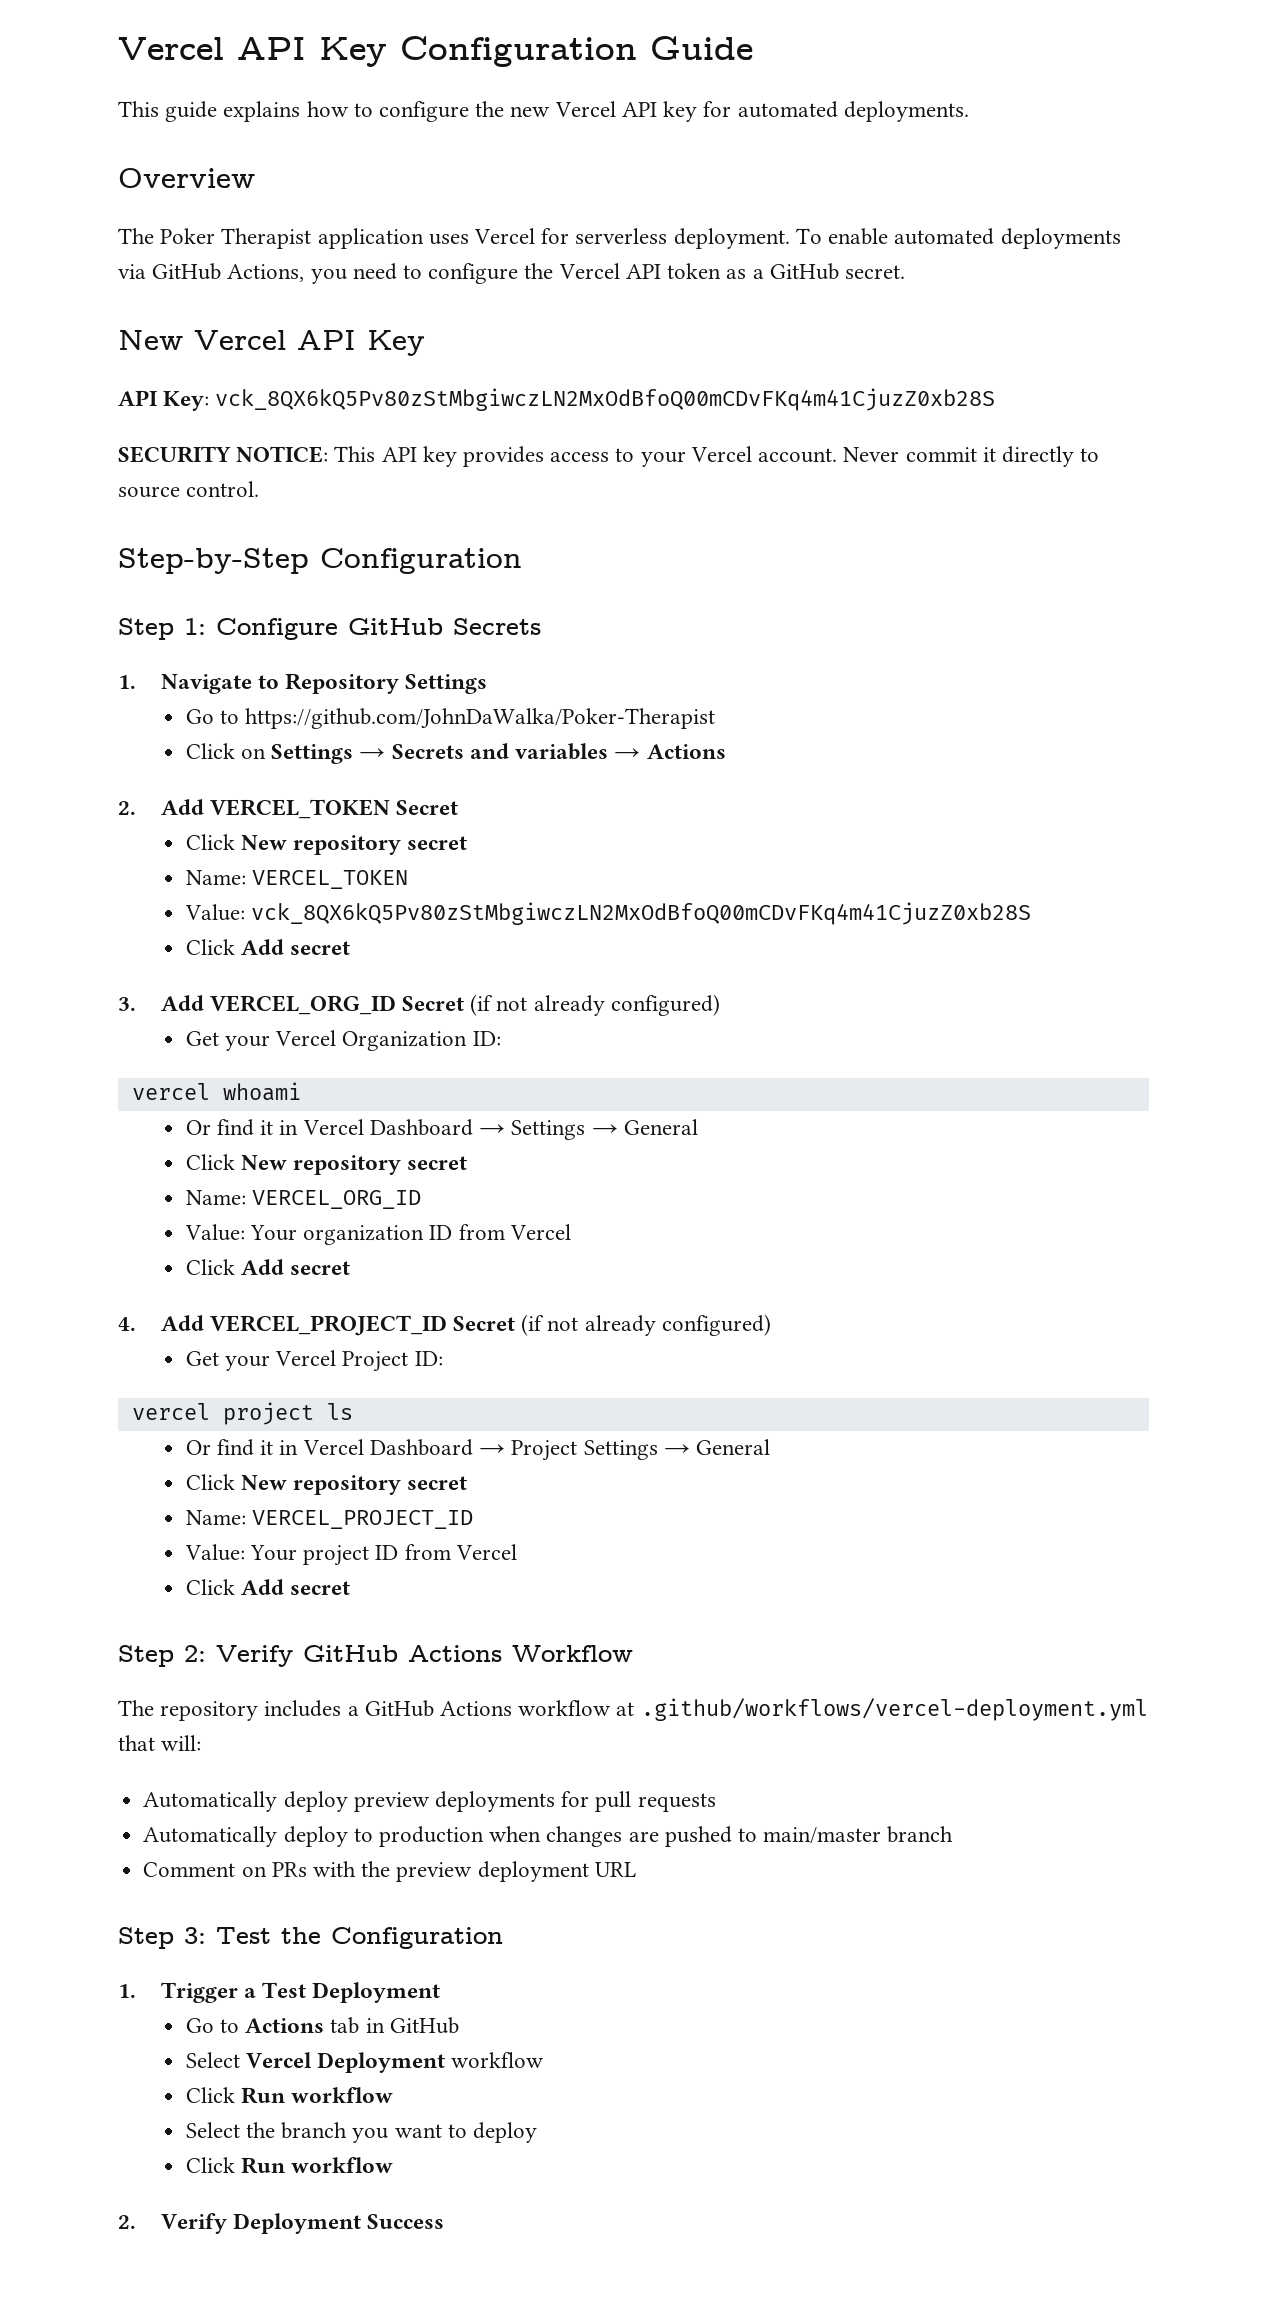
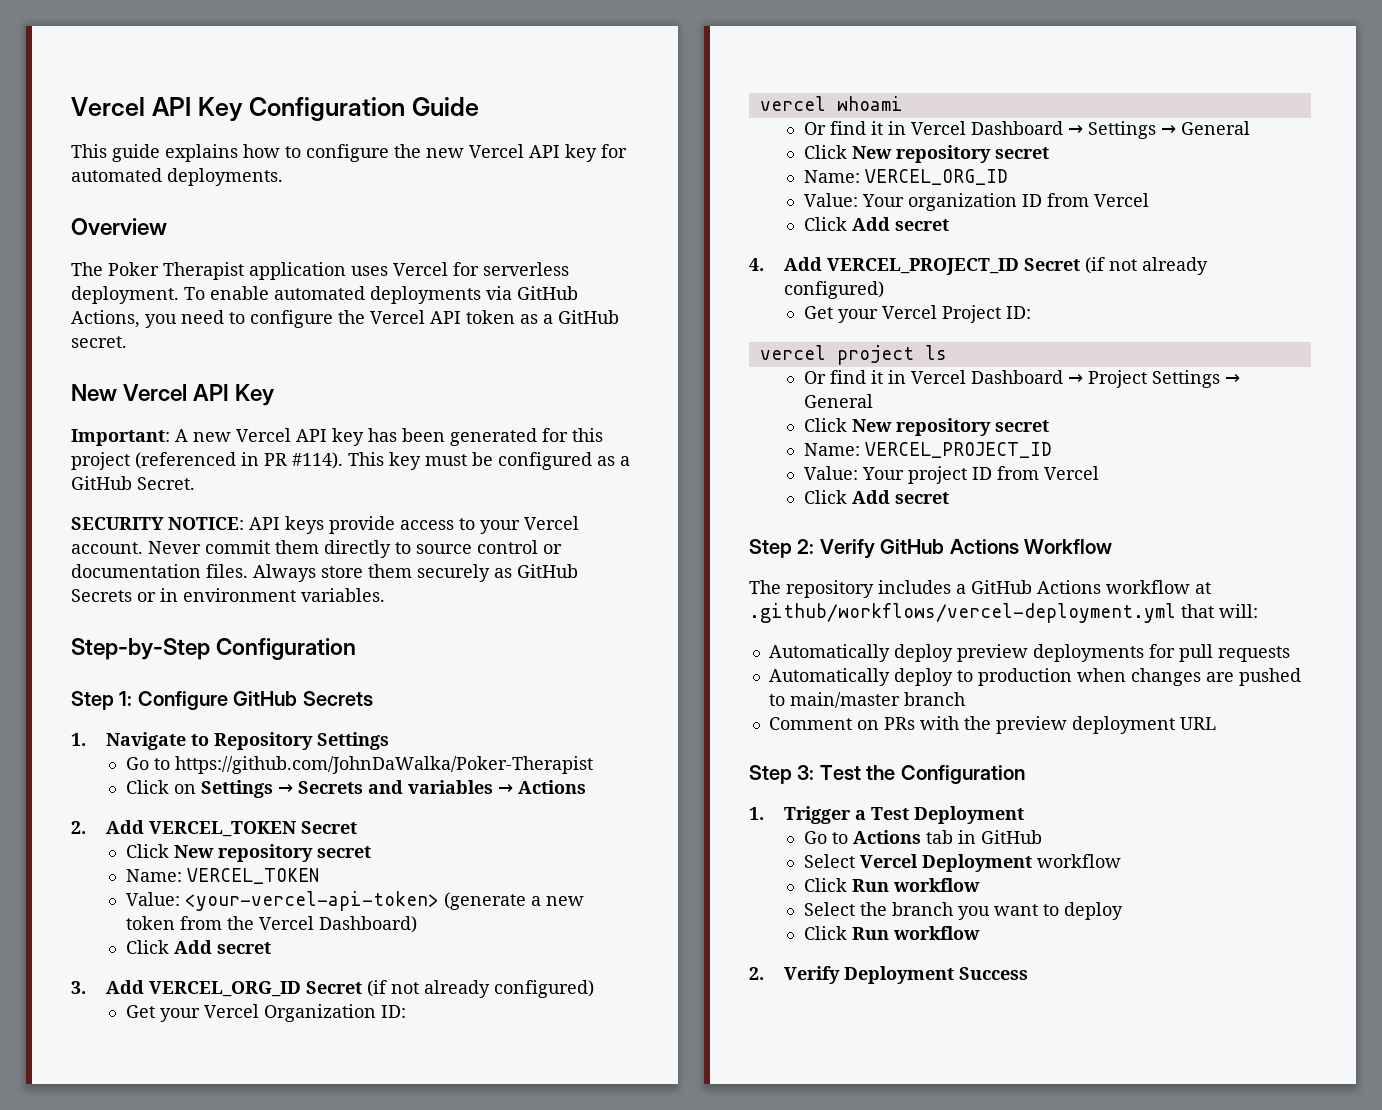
[118,388,996,411] [118,446,545,467] API Key: vck_8QX6kQ5Pv80zStMbgiwczLN2MxOdBfoQ00mCDvFKq4m41CjuzZ0xb28S // SECURITY NOTICE: This API key provides -> [71,428,603,446] [71,452,630,470] [71,476,195,490] [71,516,395,534] Important: A new Vercel API key has been generated for this project (referenced in PR #114). This key must be configured as a GitHub Secret. // SECURITY NOTICE: API keys provide
[982,447,996,462] it -> [275,540,319,554] them
[186,481,260,497] control. -> [477,540,562,554] [71,564,578,582] [71,588,385,602] control or documentation files. Always store them securely as GitHub Secrets or in environment variables.
[251,902,1032,925] vck_8QX6kQ5Pv80zStMbgiwczLN2MxOdBfoQ00mCDvFKq4m41CjuzZ0xb28S -> [184,891,584,911] [125,916,417,933] <your-vercel-api-token> (generate a new token from the Vercel Dashboard)

